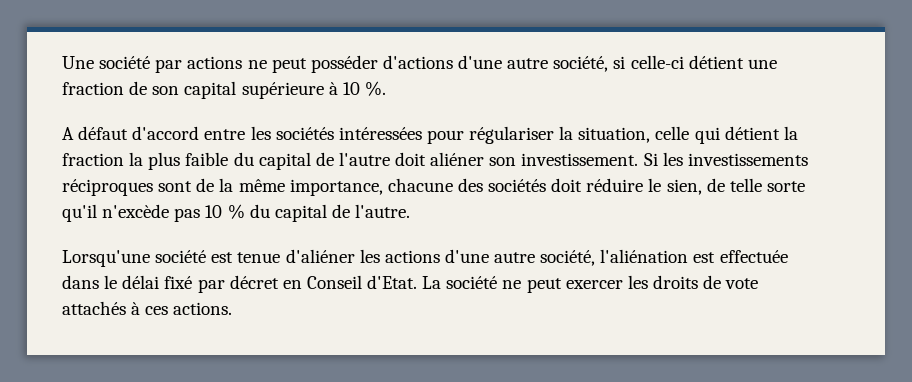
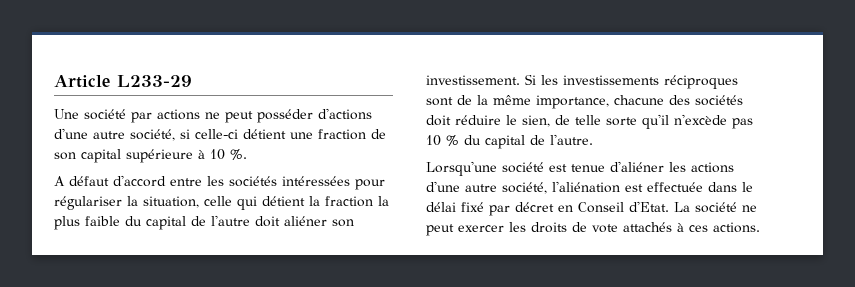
(62, 62) none -> [54,75,192,88] Article L233-29 //

